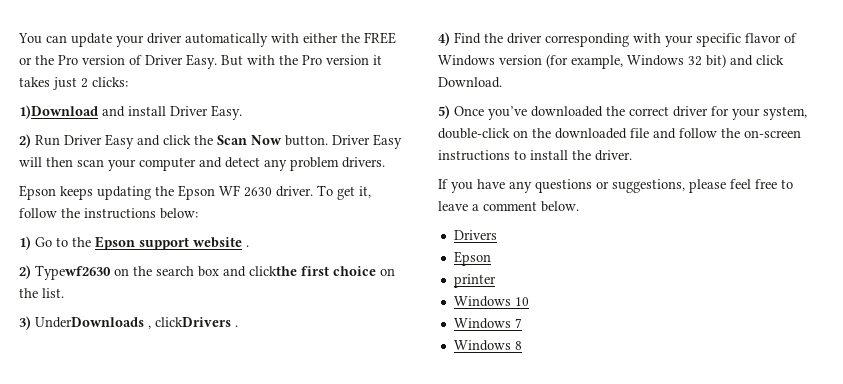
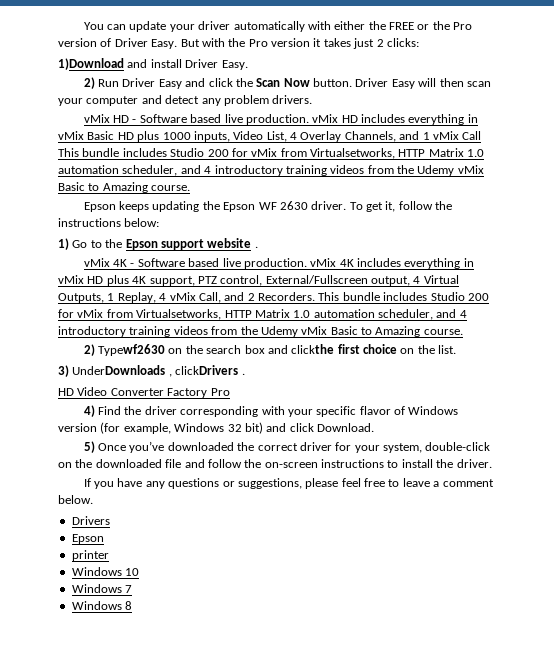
(385, 162) none -> [83,114,478,125] [58,131,482,142] [58,148,485,159] [58,165,484,176] [58,182,191,193] // vMix HD - Software based live production. vMix HD includes everything in vMix Basic HD plus 1000 inputs, Video List, 4 Overlay Channels, and 1 vMix Call This bundle includes Studio 200 for vMix from Virtualsetworks, HTTP Matrix 1.0 automation scheduler, and 4 introductory training videos from the Udemy vMix Basic to Amazing course.
(249, 246) none -> [83,258,474,269] [58,275,459,286] [58,292,489,303] [58,309,467,320] [58,326,463,337] // vMix 4K - Software based live production. vMix 4K includes everything in vMix HD plus 4K support, PTZ control, External/Fullscreen output, 4 Virtual Outputs, 1 Replay, 4 vMix Call, and 2 Recorders. This bundle includes Studio 200 for vMix from Virtualsetworks, HTTP Matrix 1.0 automation scheduler, and 4 introductory training videos from the Udemy vMix Basic to Amazing course.
(238, 326) none -> [58,387,230,398] // HD Video Converter Factory Pro

